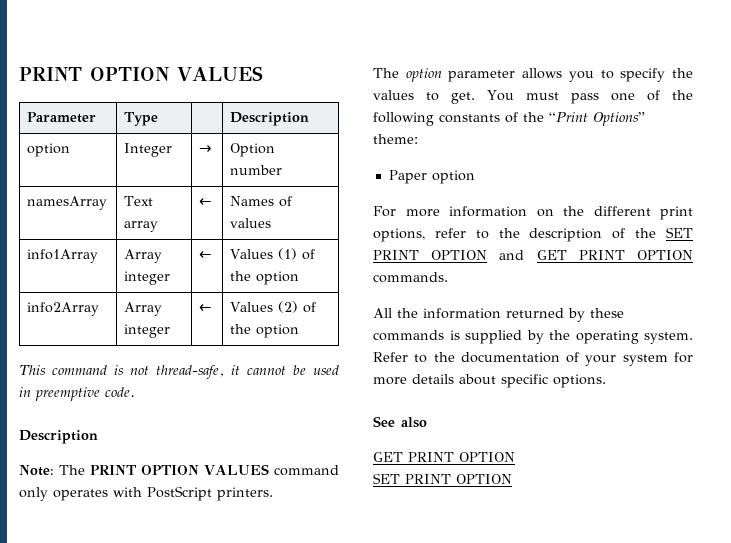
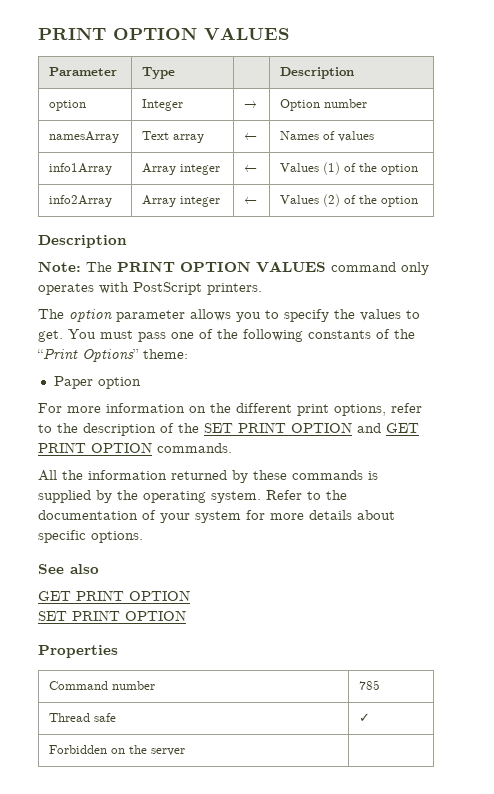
[19,365,339,379] [19,387,135,401] // This command is not thread-safe, it cannot be used in preemptive code. -> (418, 201) none
(512, 479) none -> [38,645,118,658] [48,681,155,690] [358,680,380,690] [48,713,116,722] [358,713,370,722] [48,745,185,756] // Properties // Command number | 785 // Thread safe | ✓ // Forbidden on the server |

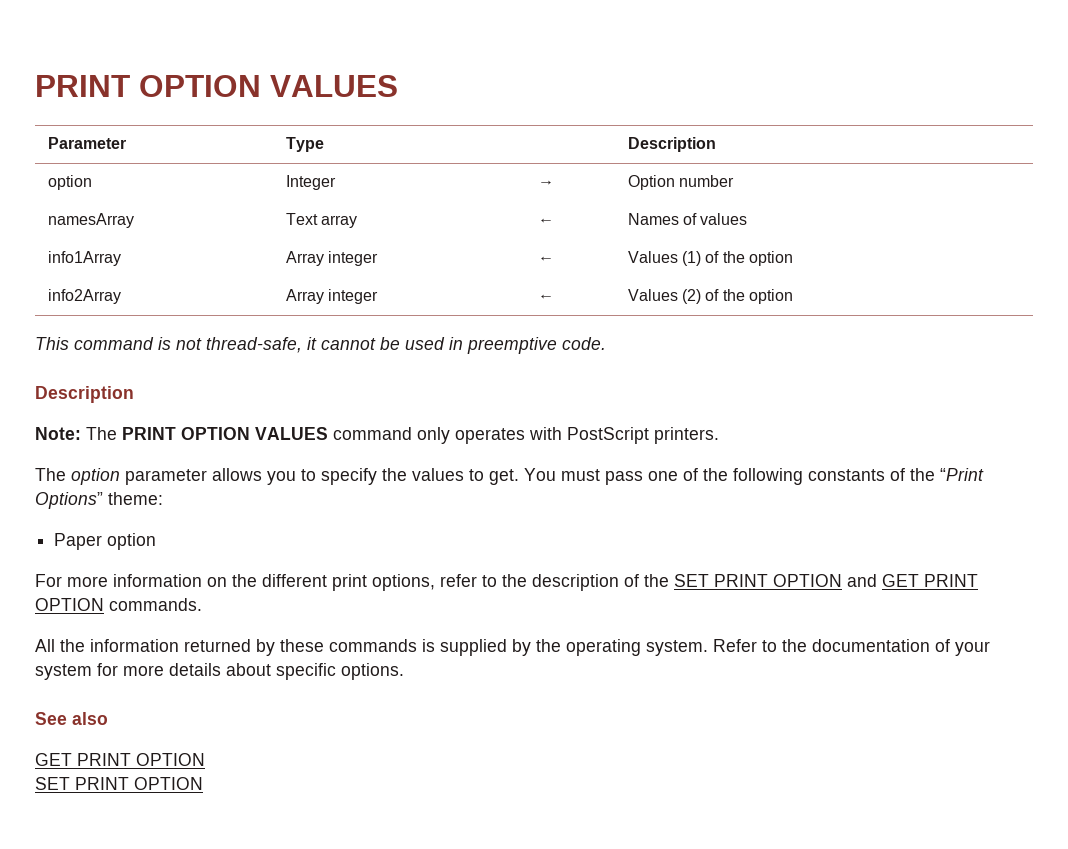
(418, 201) none -> [35,337,606,354] // This command is not thread-safe, it cannot be used in preemptive code.
[38,645,118,658] [48,681,155,690] [358,680,380,690] [48,713,116,722] [358,713,370,722] [48,745,185,756] // Properties // Command number | 785 // Thread safe | ✓ // Forbidden on the server | -> (203, 783) none

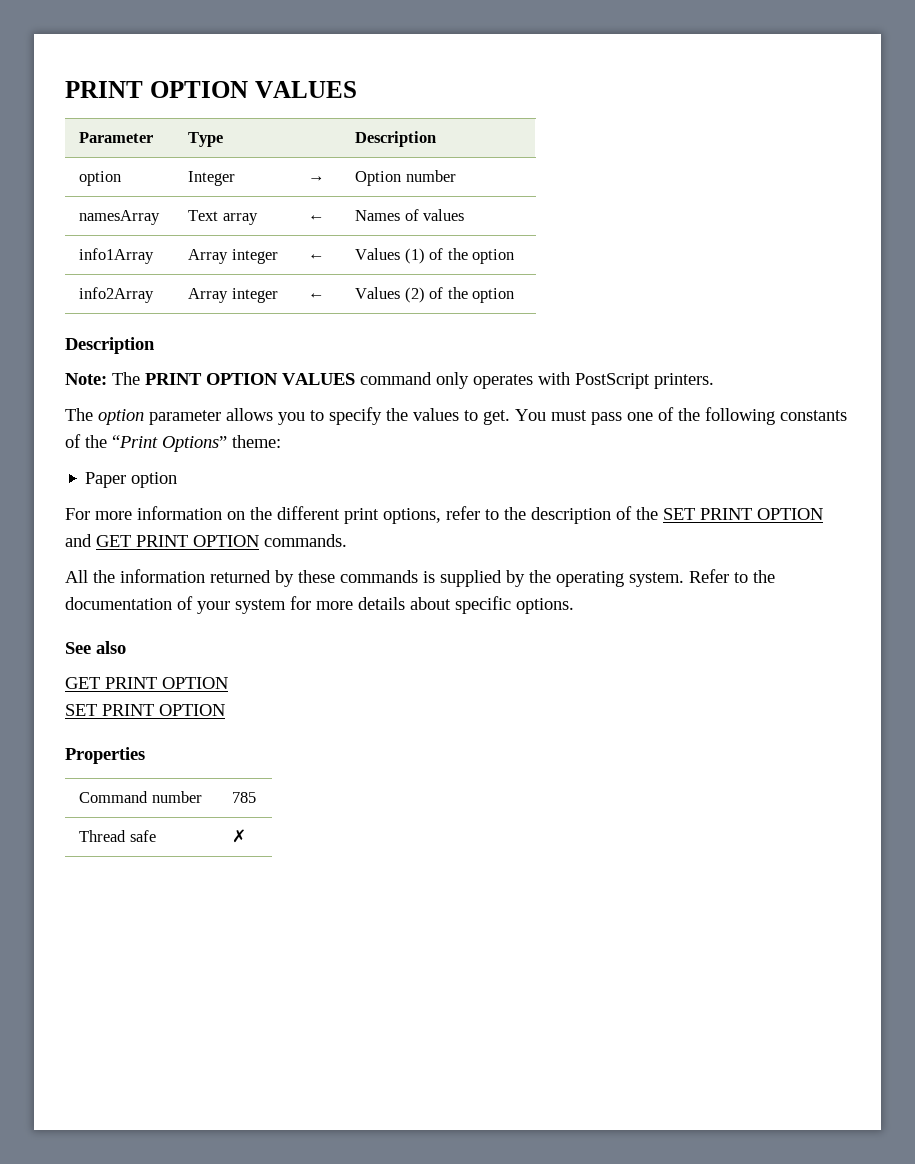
[35,337,606,354] // This command is not thread-safe, it cannot be used in preemptive code. -> (515, 295) none
(203, 783) none -> [65,747,145,764] [79,791,202,803] [232,792,257,803] [79,830,156,842] [232,829,247,843] // Properties // Command number | 785 // Thread safe | ✗

